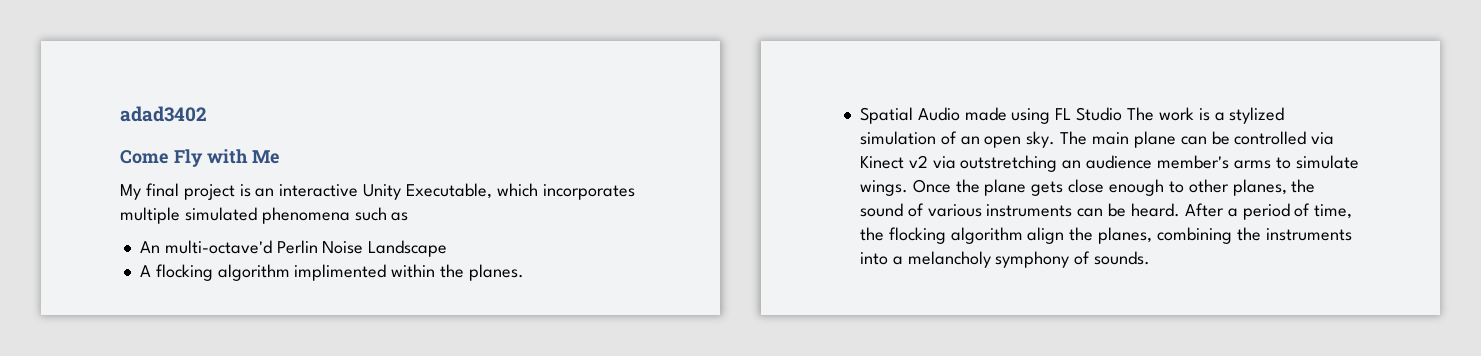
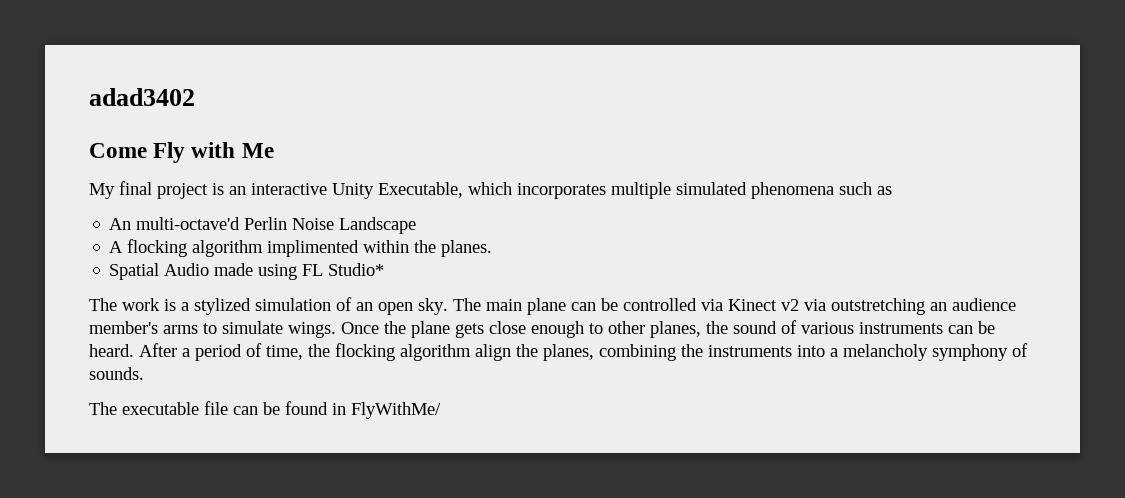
[1076,107,1123,121] Studio -> [328,263,385,276] Studio* //
(1151, 258) none -> [89,401,441,419] // The executable file can be found in FlyWithMe/

